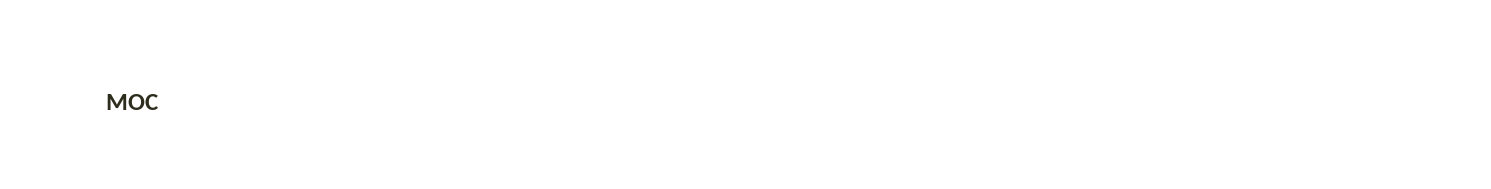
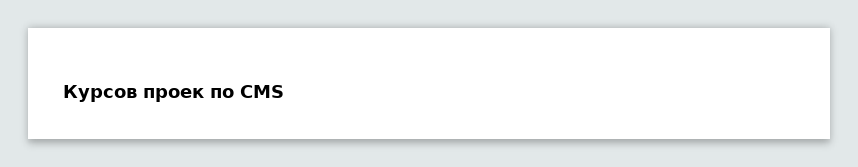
[106,94,158,110] MOC -> [63,85,284,102] Курсов проек по CMS

